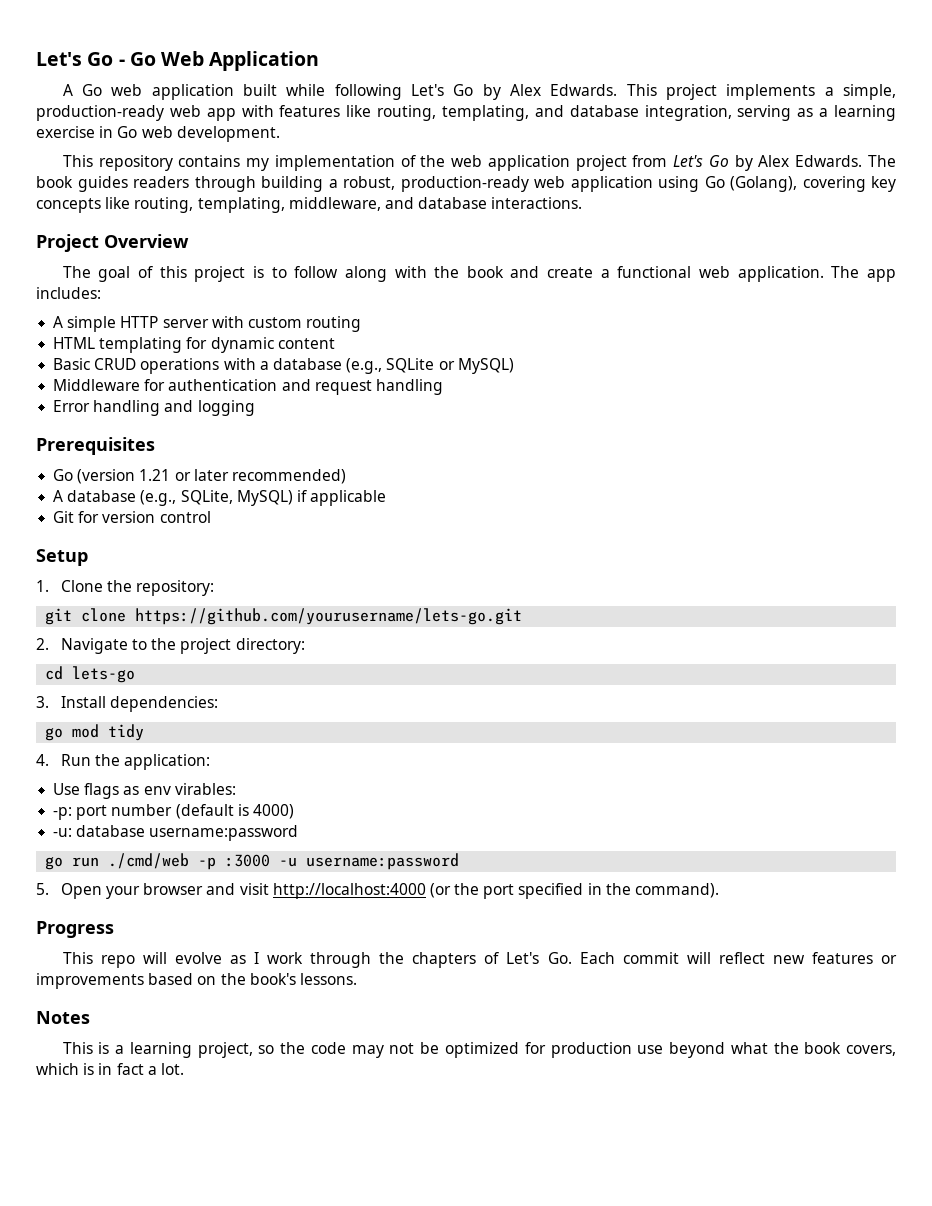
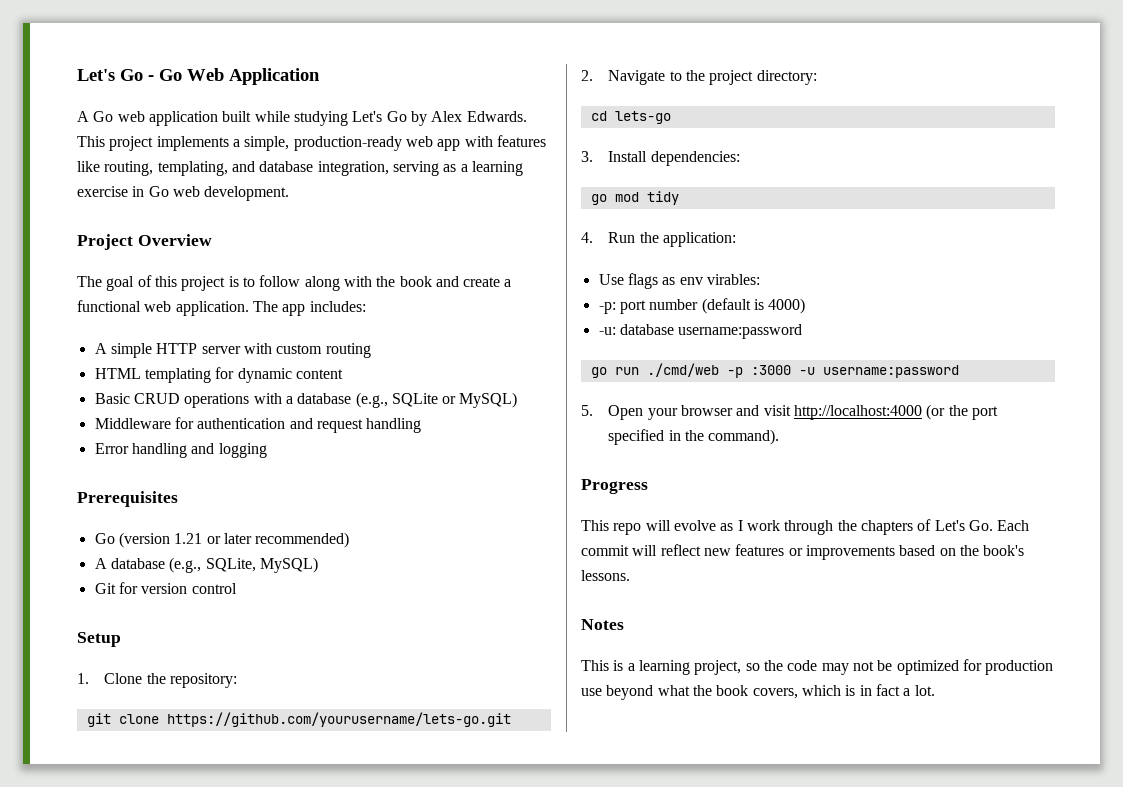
[334,84,402,100] following -> [293,111,348,126] studying
[62,155,896,171] [36,176,896,192] [36,197,583,213] // This repository contains my implementation of the web application project from Let's Go by Alex Edwards. The book guides readers through building a robust, production-ready web application using Go (Golang), covering key concepts like routing, templating, middleware, and database interactions. -> (290, 193) none
[296,490,387,506] if applicable -> (318, 565) none

